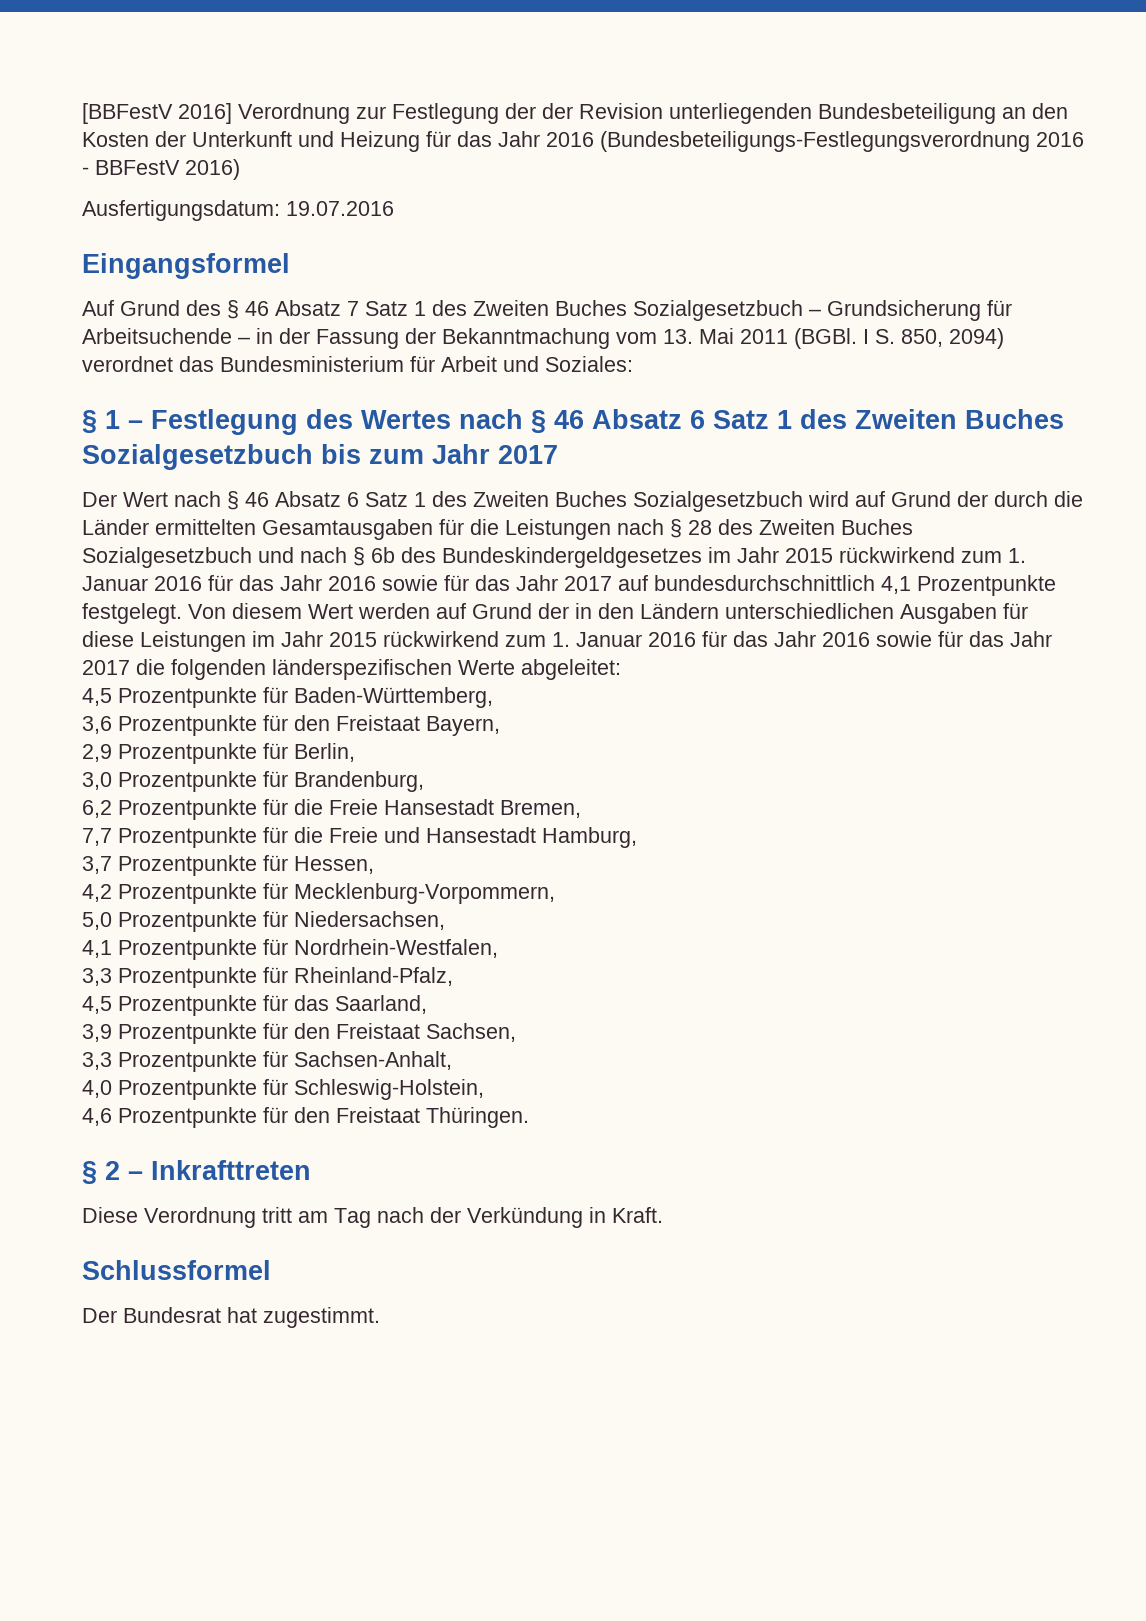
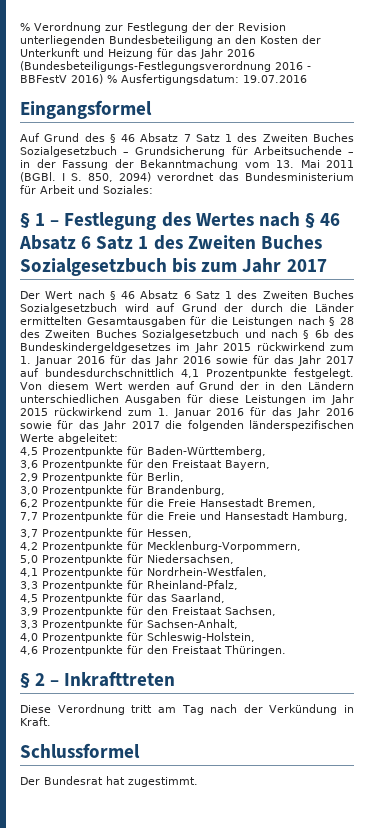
[82,103,232,124] [BBFestV 2016] -> [20,23,30,31] %
(240, 169) // -> [107,75,117,83] %

